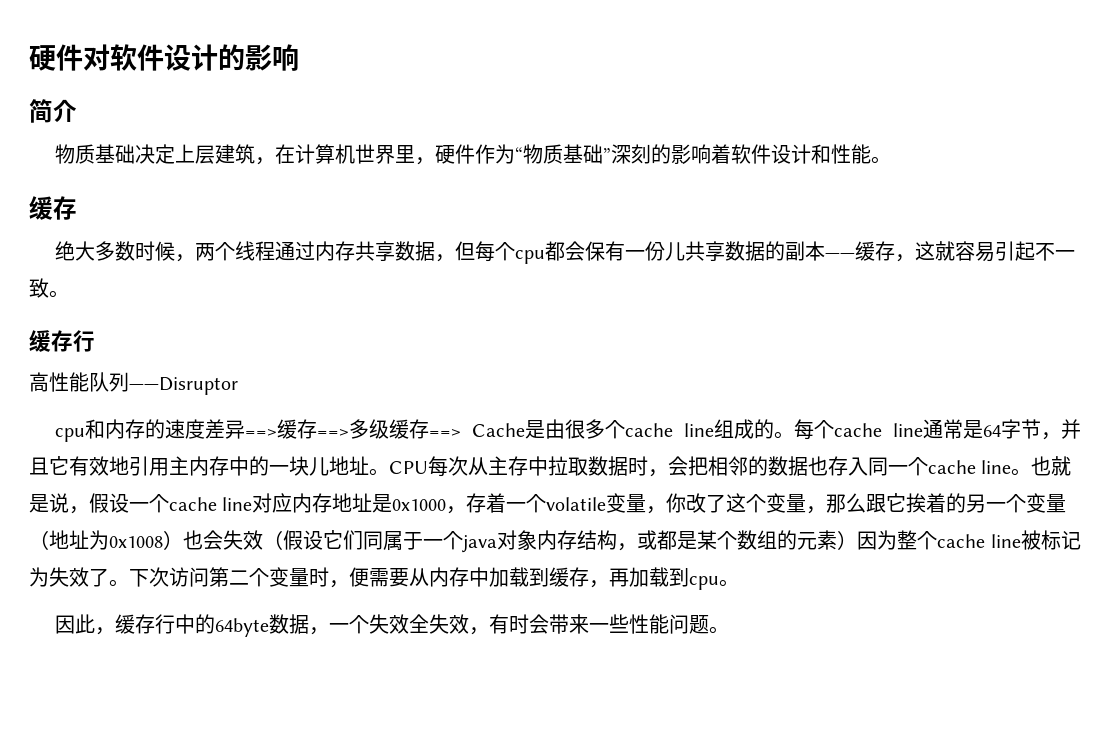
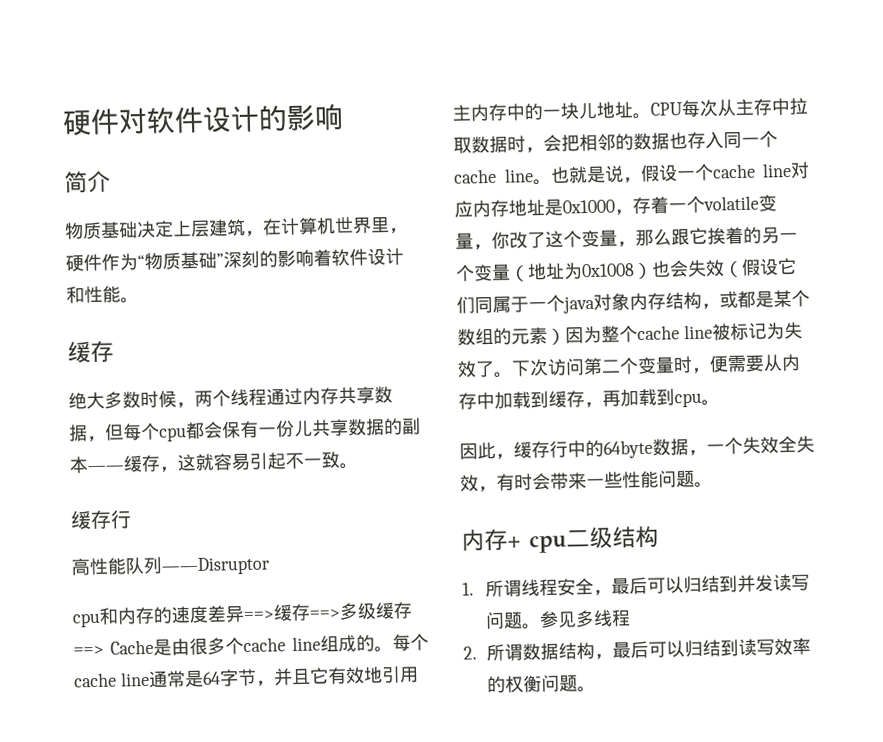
(730, 630) none -> [461,525,659,554] [462,574,810,598] [484,609,631,630] [463,637,811,662] [486,674,596,694] // 内存+ cpu二级结构 // 1.所谓线程安全，最后可以归结到并发读写问题。参见多线程 // 2.所谓数据结构，最后可以归结到读写效率的权衡问题。

